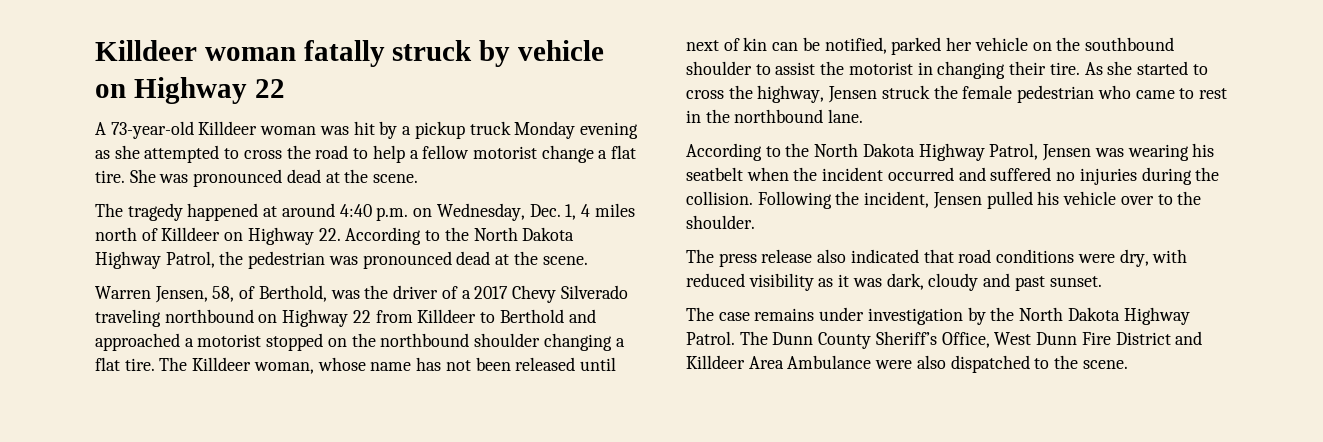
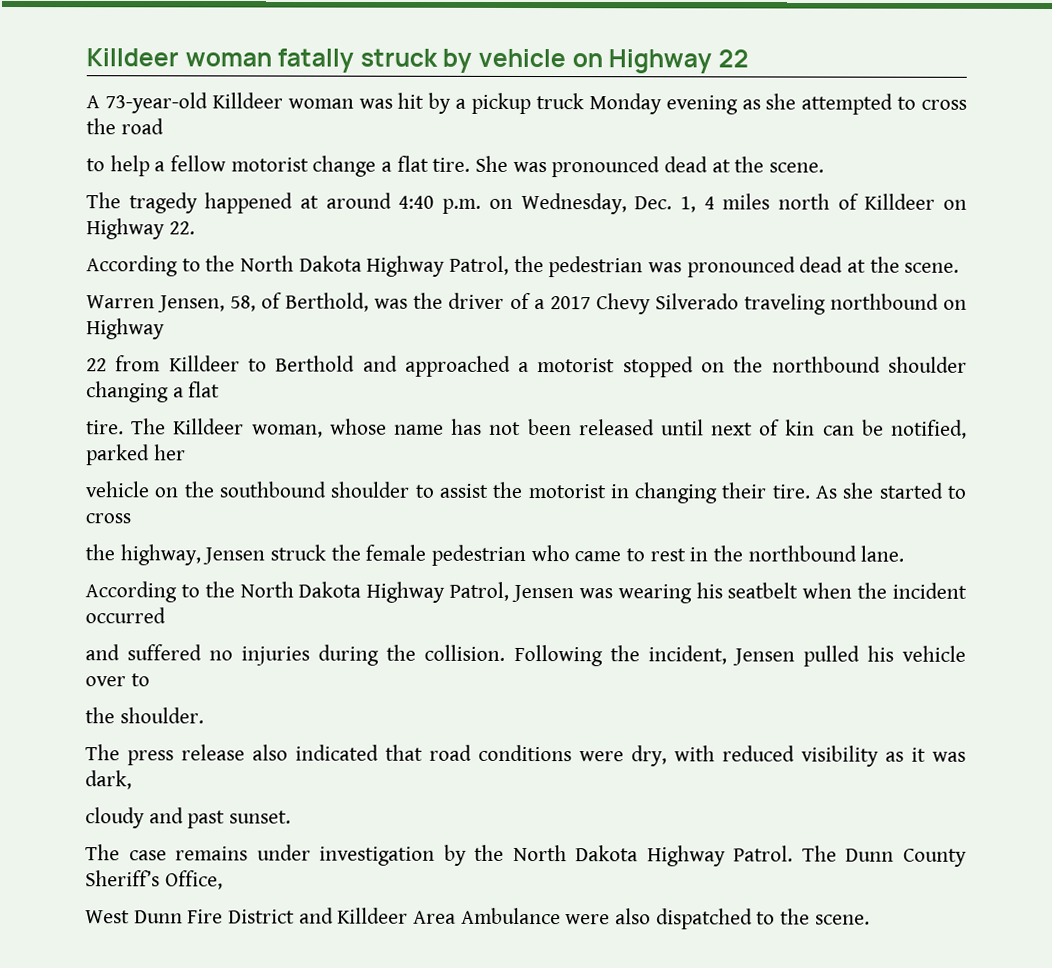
(349, 152) none -> (164, 126) //
(341, 234) none -> (195, 228) //
(349, 318) none -> (165, 329) //
(120, 364) none -> (221, 389) //
(973, 44) none -> (186, 452) //
(724, 94) none -> (131, 518) //
(954, 174) none -> (166, 615) //
(1173, 199) none -> (150, 680) //
(924, 281) none -> (132, 780) //
(990, 340) none -> (223, 880) //

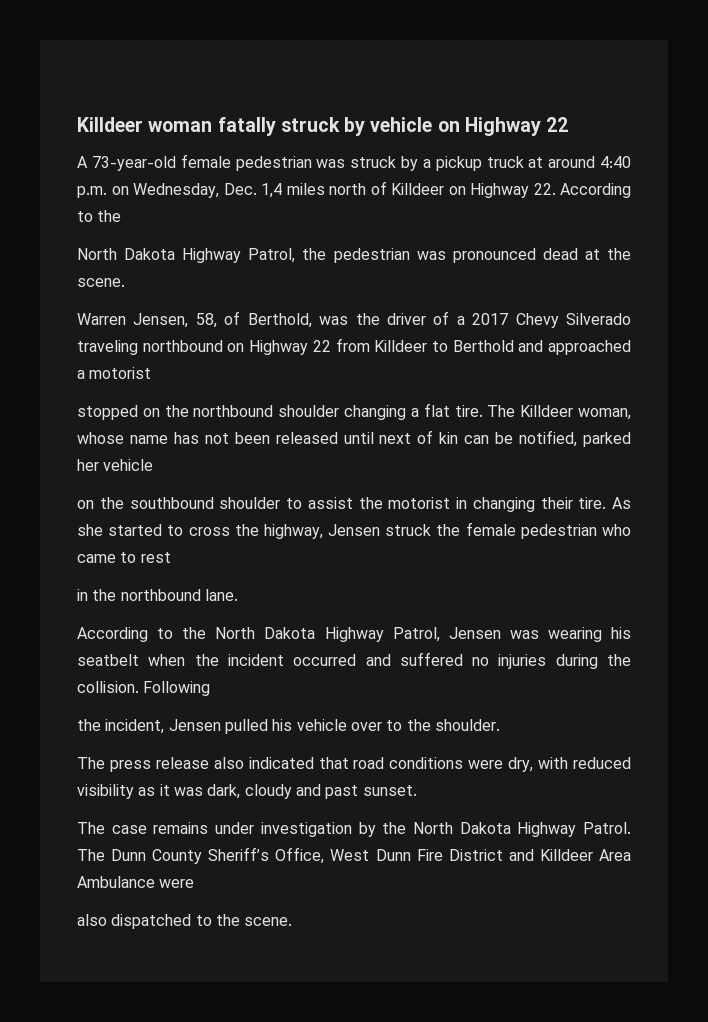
[211,92,967,115] [86,118,164,135] [86,155,825,178] [86,192,294,214] Killdeer woman was hit by a pickup truck Monday evening as she attempted to cross the road // to help a fellow motorist change a flat tire. She was pronounced dead at the scene. // The tragedy happened -> [180,154,524,171] female pedestrian was struck by a pickup truck
[679,196,715,213] 1, 4 -> [261,183,282,198] 1,4
[86,255,236,277] // According to the -> [560,183,631,198] [77,210,122,222] According to the //
(165, 329) // -> (309, 347) none
(616, 365) none -> (152, 373) //
(221, 389) // -> (450, 410) none
[85,481,150,498] // vehicle -> [103,459,154,471] vehicle //
(131, 518) // -> (230, 531) none
(686, 555) none -> (171, 557) //
(166, 615) // -> (357, 660) none
(603, 655) none -> (211, 688) //
(150, 680) // -> (403, 725) none
(132, 780) // -> (241, 791) none
(223, 880) // -> (325, 855) none
(611, 919) none -> (195, 883) //

